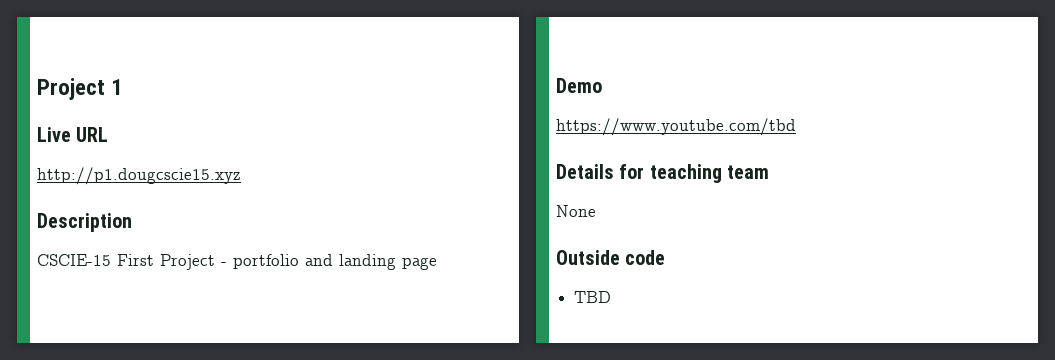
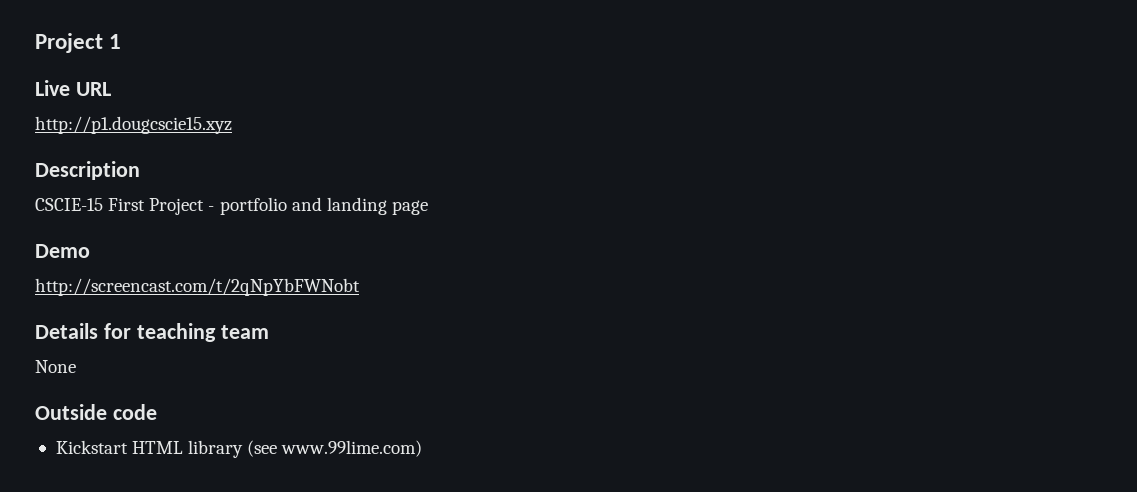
[556,118,796,136] https://www.youtube.com/tbd -> [35,278,360,296] http://screencast.com/t/2qNpYbFWNobt
[574,291,612,303] TBD -> [55,440,423,458] Kickstart HTML library (see www.99lime.com)

